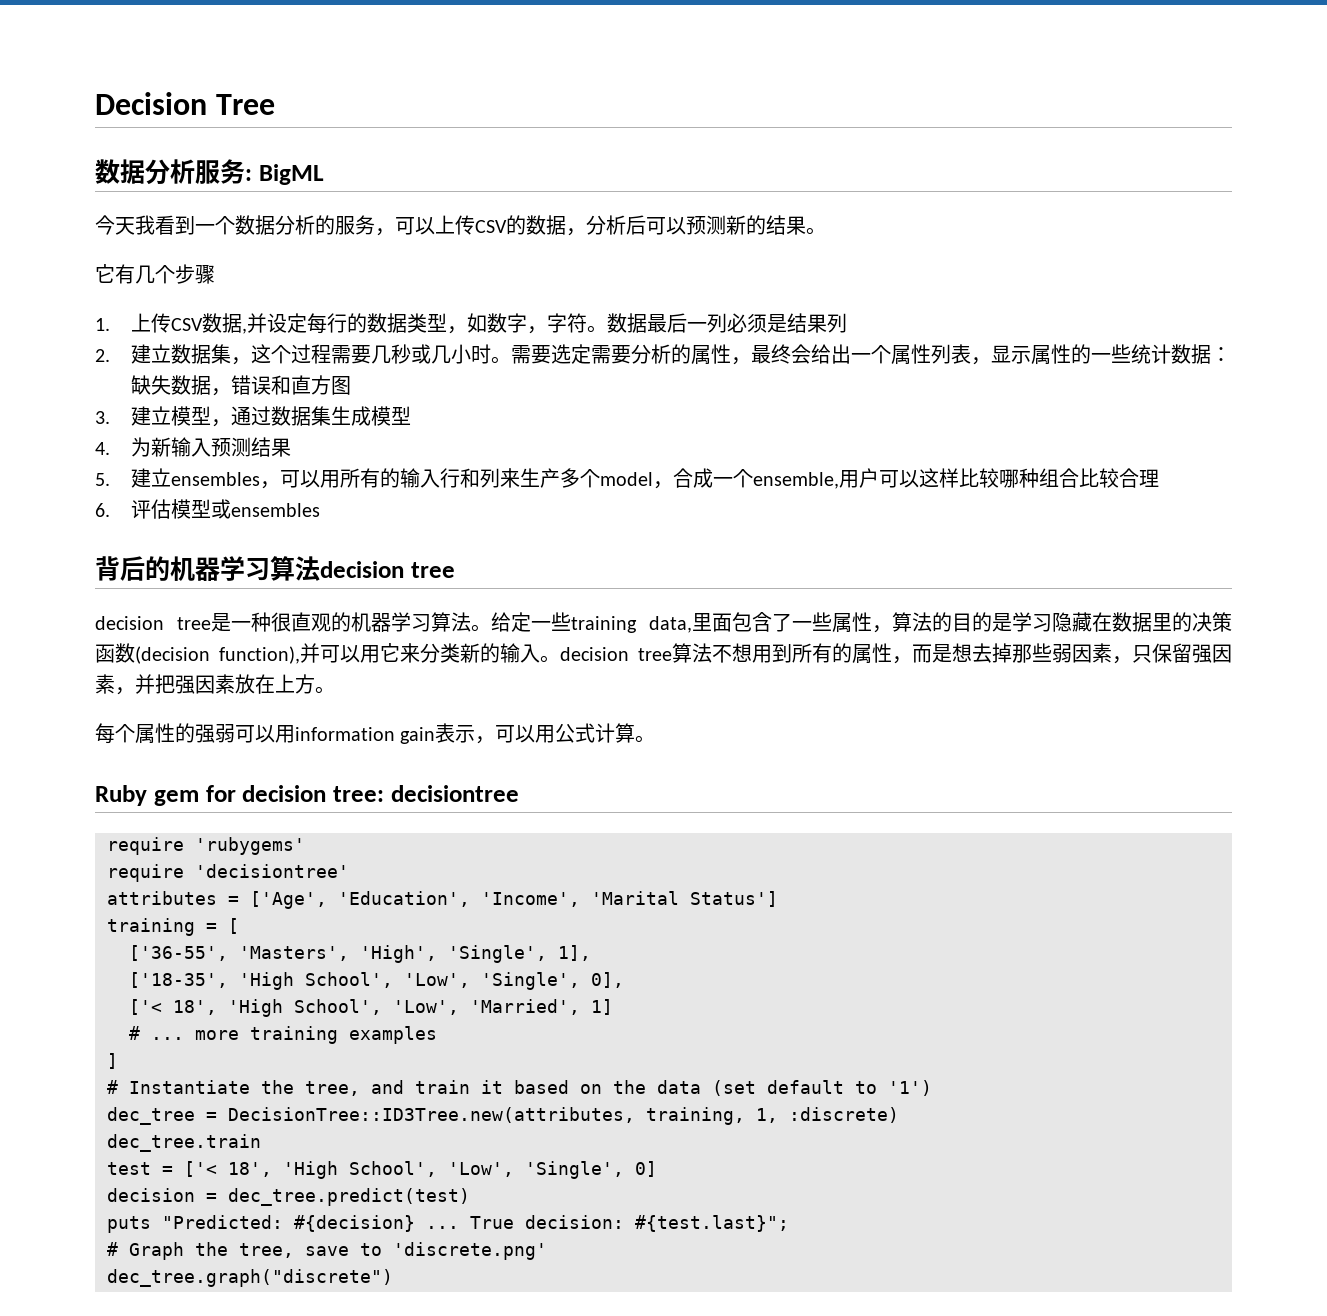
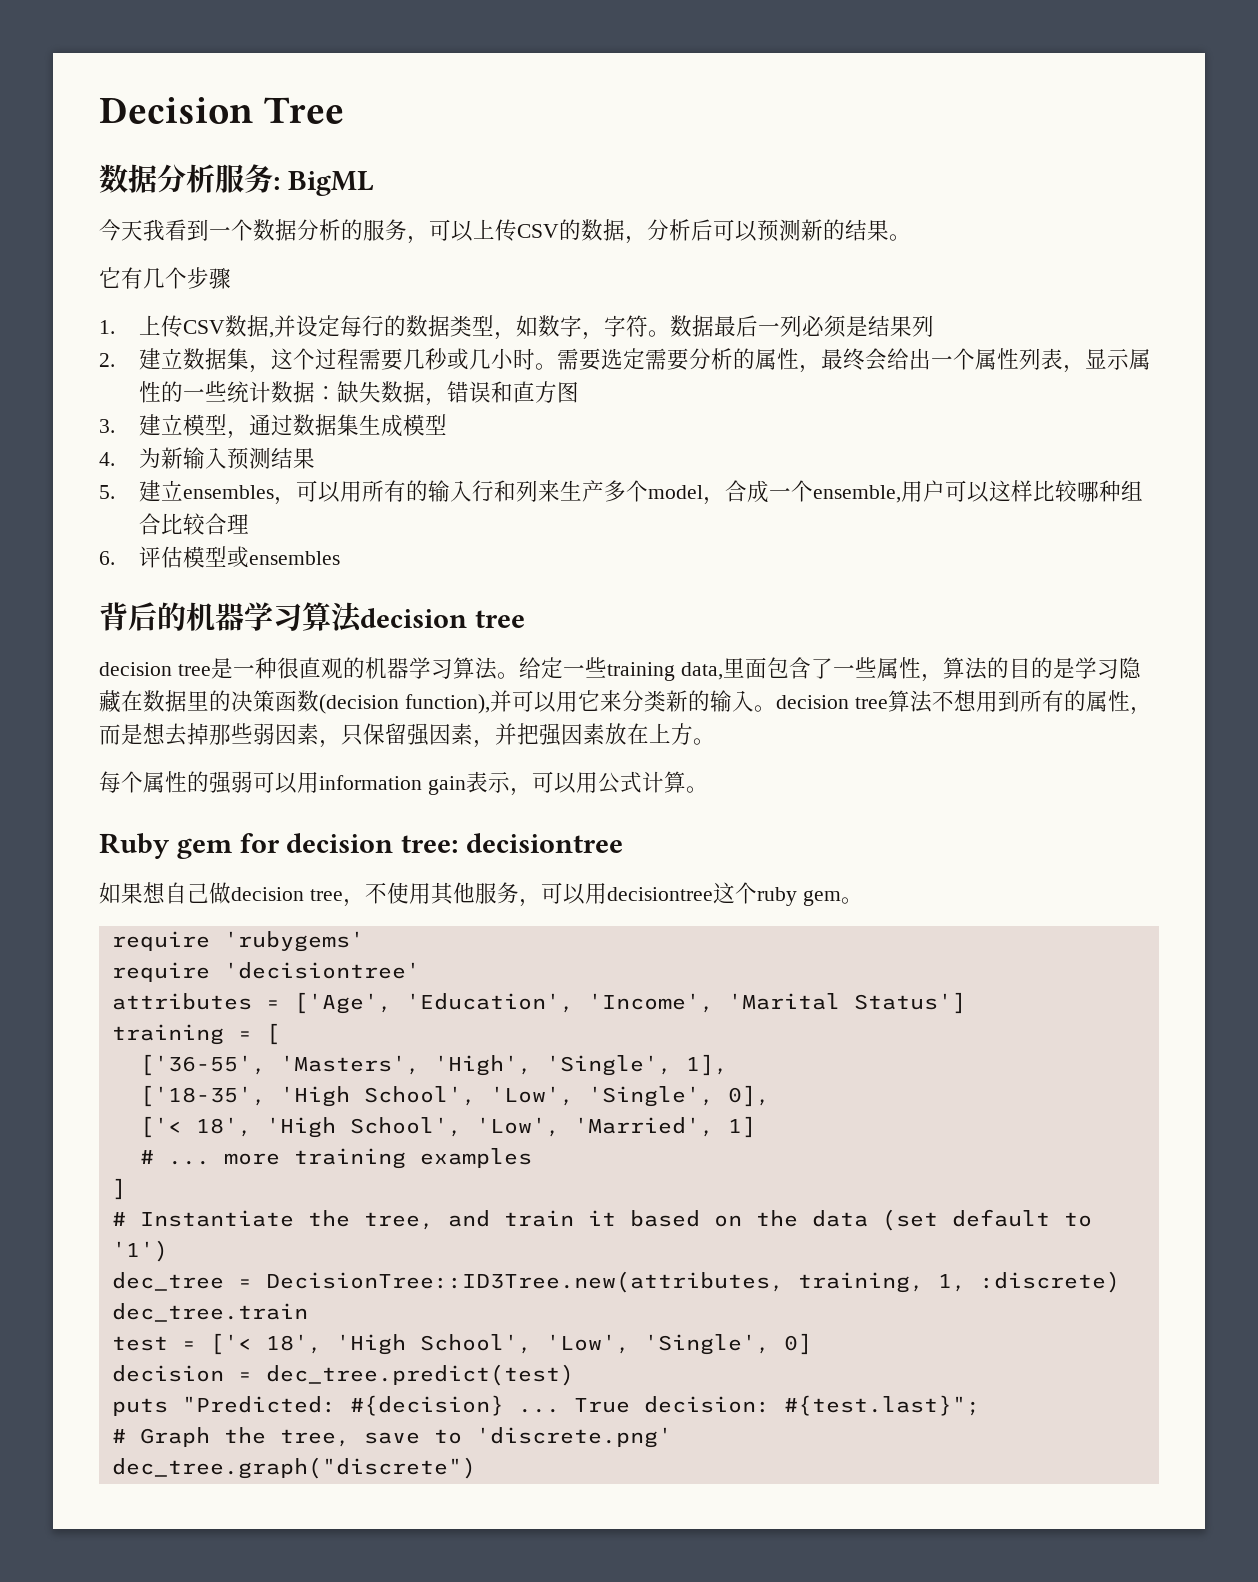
(519, 793) none -> [99,882,863,907] // 如果想自己做decision tree，不使用其他服务，可以用decisiontree这个ruby gem。

